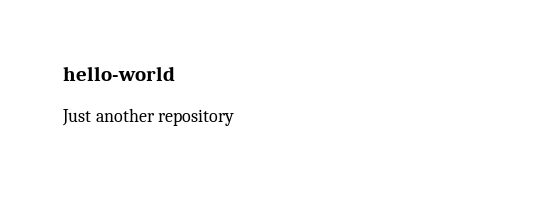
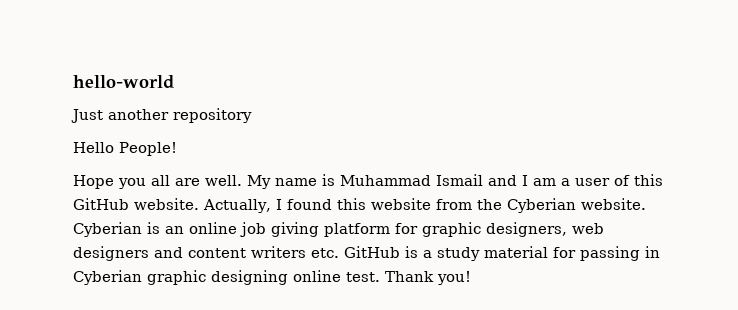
(235, 117) none -> [73,142,177,156] [73,174,663,189] [73,198,646,213] [73,222,604,237] [73,246,660,261] [73,270,471,285] // Hello People! // Hope you all are well. My name is Muhammad Ismail and I am a user of this GitHub website. Actually, I found this website from the Cyberian website. Cyberian is an online job giving platform for graphic designers, web designers and content writers etc. GitHub is a study material for passing in Cyberian graphic designing online test. Thank you!

